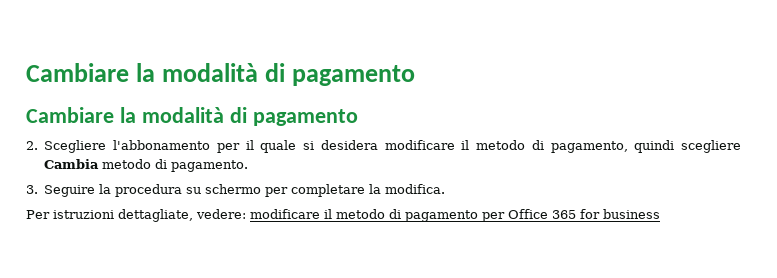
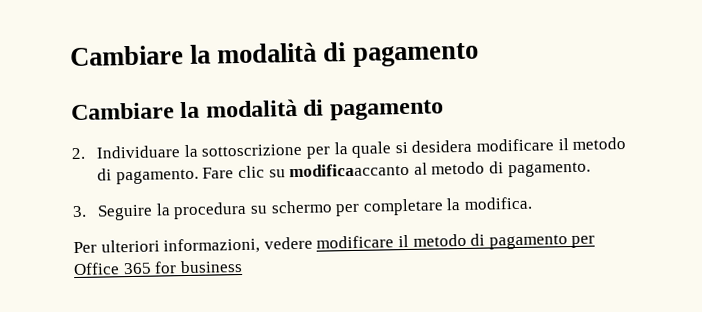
[44,140,254,153] Scegliere l'abbonamento per il -> [96,142,348,159] Individuare la sottoscrizione per la
[550,140,741,153] [44,159,100,169] pagamento, quindi scegliere Cambia -> [115,162,428,185] pagamento. Fare clic su modificaaccanto al
[53,209,246,222] istruzioni dettagliate, vedere: -> [100,236,313,255] ulteriori informazioni, vedere

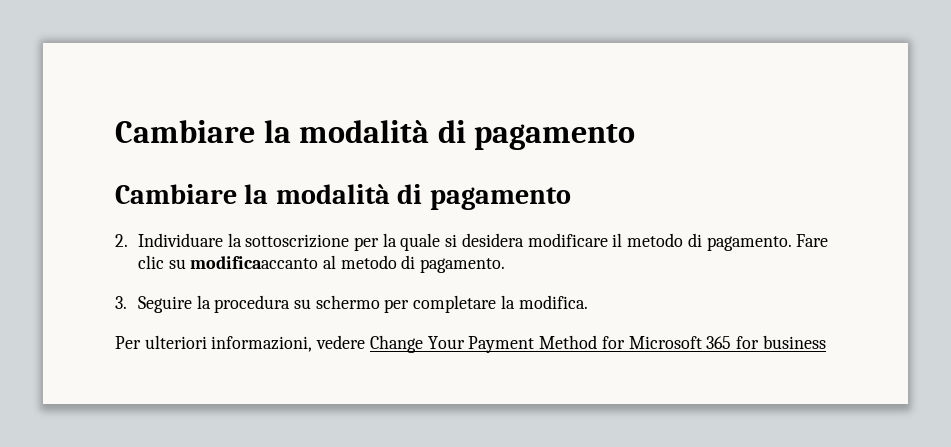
[316,233,596,250] [73,262,120,276] modificare il metodo di pagamento per Office -> [369,335,702,353] Change Your Payment Method for Microsoft

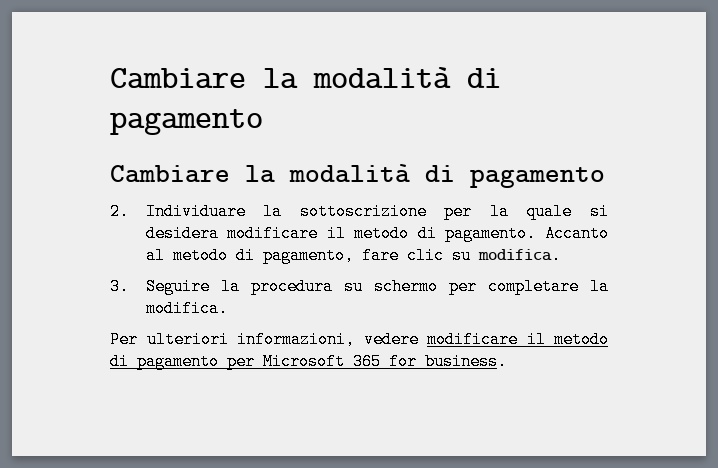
[796,234,829,247] [137,255,506,273] Fare clic su modificaaccanto al metodo di pagamento. -> [545,225,609,242] [145,247,561,264] Accanto al metodo di pagamento, fare clic su modifica.
[369,335,625,353] Change Your Payment Method for -> [427,331,609,348] [110,353,255,370] modificare il metodo di pagamento per
[762,335,826,349] business -> [425,353,507,370] business.

